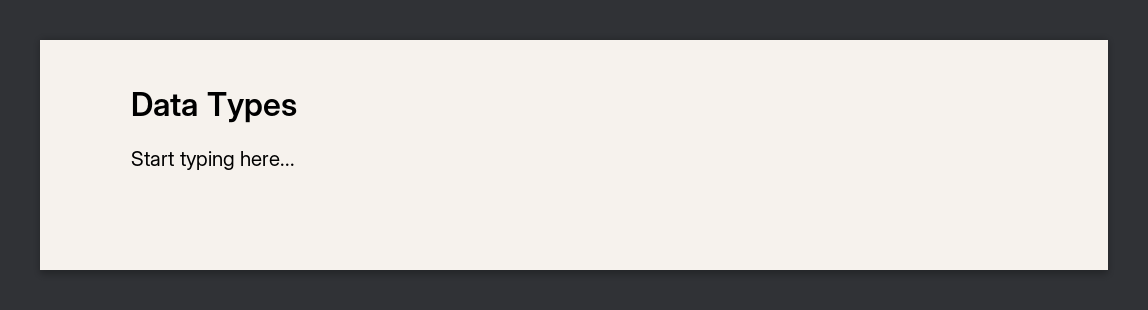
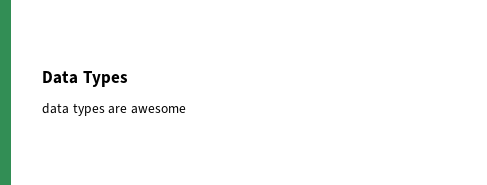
[131,151,296,170] Start typing here... -> [42,103,186,116] data types are awesome

